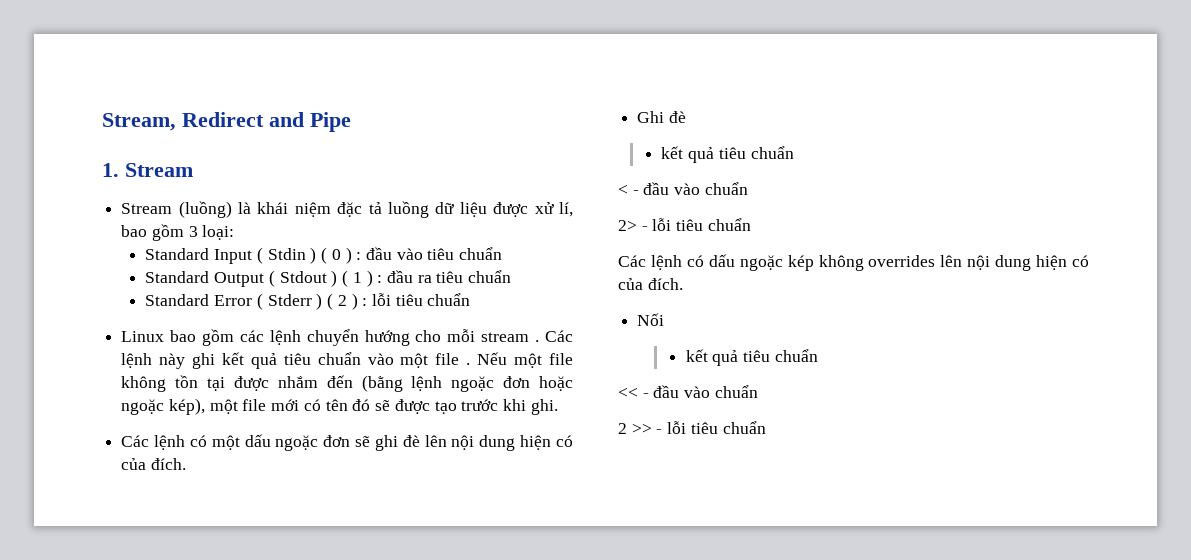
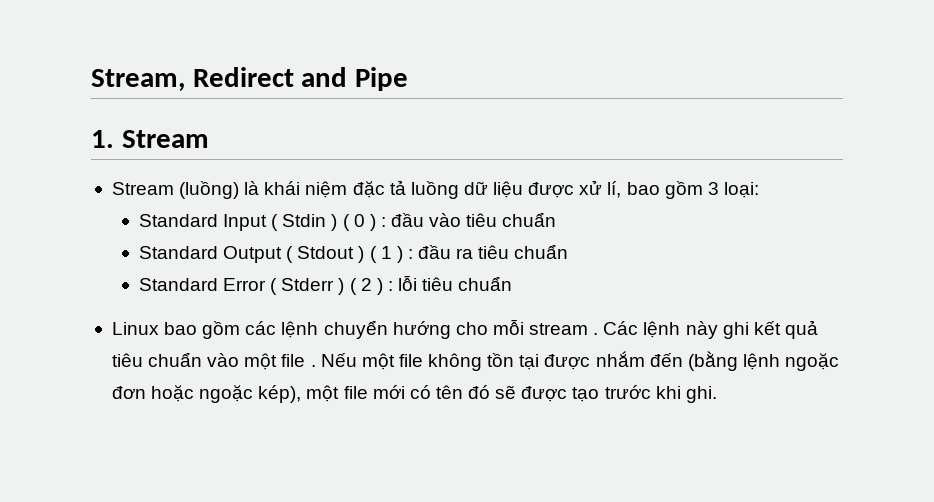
[121,434,573,451] [121,458,186,470] [637,111,686,123] [661,146,794,163] [618,182,748,195] [618,218,751,231] [618,254,1089,271] [618,278,683,290] [637,313,665,326] [685,349,818,366] [618,385,758,398] [618,421,766,434] // Các lệnh có một dấu ngoặc đơn sẽ ghi đè lên nội dung hiện có của đích. // Ghi đè // kết quả tiêu chuẩn // < - đầu vào chuẩn // 2> - lỗi tiêu chuẩn // Các lệnh có dấu ngoặc kép không overrides lên nội dung hiện có của đích. // Nối // kết quả tiêu chuẩn // << - đầu vào chuẩn // 2 >> - lỗi tiêu chuẩn -> (717, 394) none

